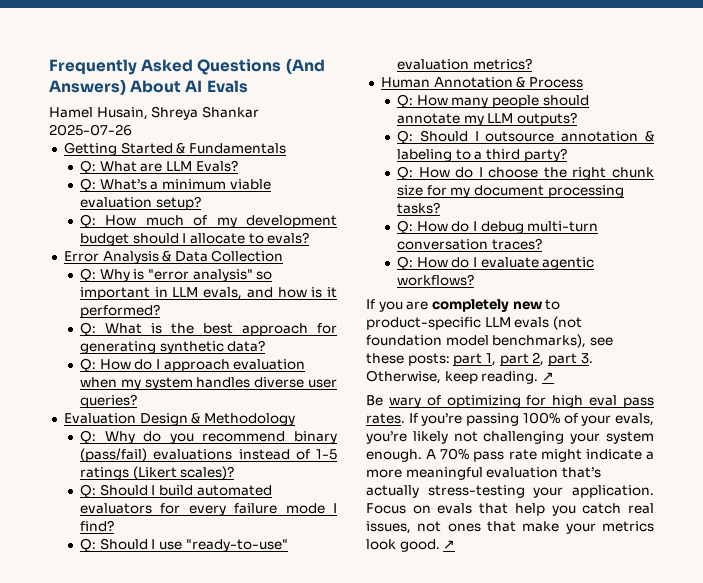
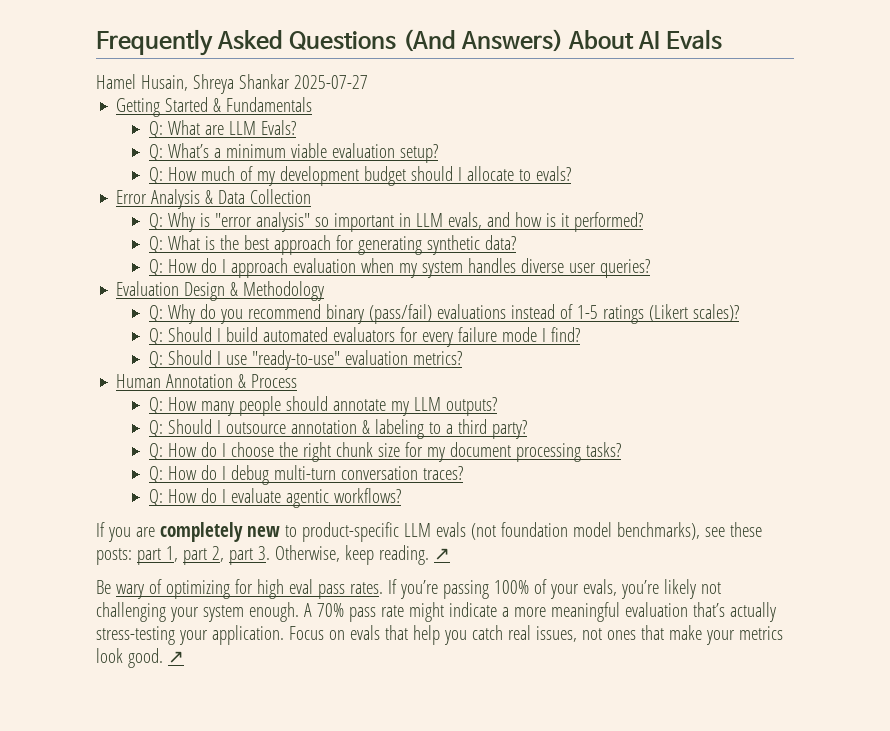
[49,124,132,136] 2025-07-26 -> [293,75,368,89] 2025-07-27

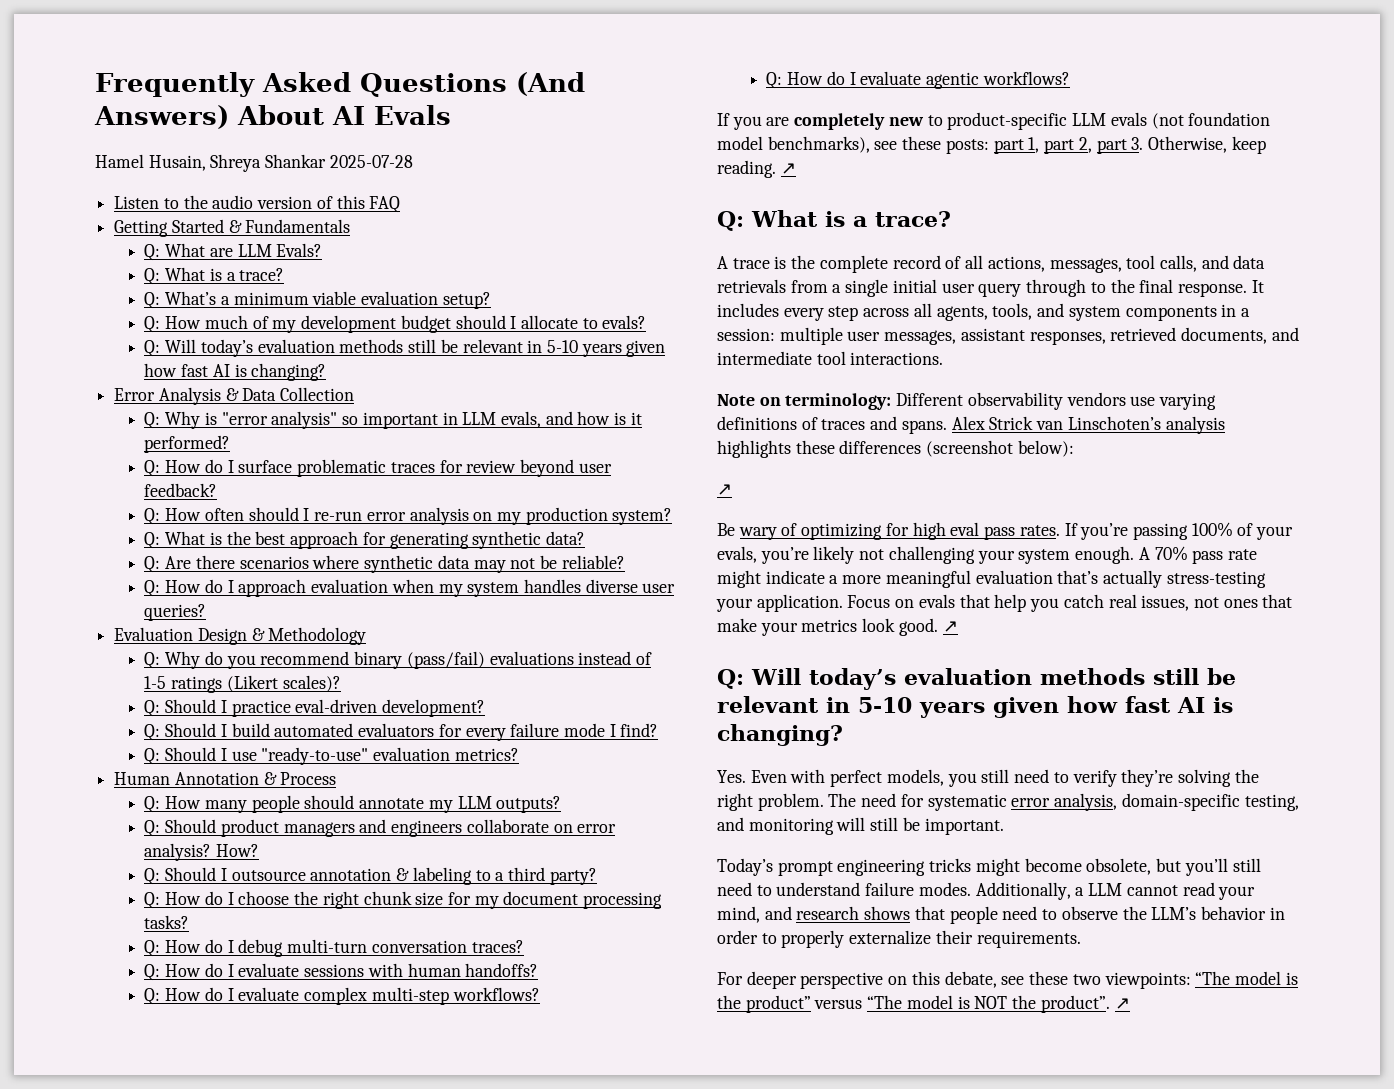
[293,75,368,89] 2025-07-27 -> [329,155,413,168] [114,195,401,213] 2025-07-28 // Listen to the audio version of this FAQ
(296, 127) none -> [144,267,285,285] // Q: What is a trace?
(571, 173) none -> [144,339,666,357] [144,363,327,381] // Q: Will today’s evaluation methods still be relevant in 5-10 years given how fast AI is changing?
(643, 222) none -> [144,459,612,477] [144,483,218,497] [144,507,673,525] // Q: How do I surface problematic traces for review beyond user feedback? // Q: How often should I re-run error analysis on my production system?
(516, 242) none -> [144,555,625,573] // Q: Are there scenarios where synthetic data may not be reliable?
(739, 313) none -> [144,699,486,717] // Q: Should I practice eval-driven development?
(497, 406) none -> [144,819,617,837] [144,843,260,861] // Q: Should product managers and engineers collaborate on error analysis? How?
(463, 473) none -> [144,963,539,981] [144,987,540,1005] // Q: How do I evaluate sessions with human handoffs? // Q: How do I evaluate complex multi-step workflows?
(450, 554) none -> [717,210,951,231] [717,255,1266,273] [717,279,1264,297] [717,303,1250,321] [717,327,1299,345] [717,351,944,365] [717,392,1217,410] [717,416,1225,434] [717,440,1074,458] [717,484,732,495] // Q: What is a trace? // A trace is the complete record of all actions, messages, tool calls, and data retrievals from a single initial user query through to the final response. It includes every step across all agents, tools, and system components in a session: multiple user messages, assistant responses, retrieved documents, and intermediate tool interactions. // Note on terminology: Different observability vendors use varying definitions of traces and spans. Alex Strick van Linschoten’s analysis highlights these differences (screenshot below): // ↗
(184, 657) none -> [717,668,1237,690] [717,696,1233,718] [717,724,843,746] [717,769,1259,787] [717,793,1299,811] [717,817,1004,835] [717,858,1261,876] [717,882,1256,900] [717,906,1285,924] [717,930,1081,948] [717,971,1298,989] [717,995,1130,1013] // Q: Will today’s evaluation methods still be relevant in 5-10 years given how fast AI is changing? // Yes. Even with perfect models, you still need to verify they’re solving the right problem. The need for systematic error analysis, domain-specific testing, and monitoring will still be important. // Today’s prompt engineering tricks might become obsolete, but you’ll still need to understand failure modes. Additionally, a LLM cannot read your mind, and research shows that people need to observe the LLM’s behavior in order to properly externalize their requirements. // For deeper perspective on this debate, see these two viewpoints: “The model is the product” versus “The model is NOT the product”. ↗

